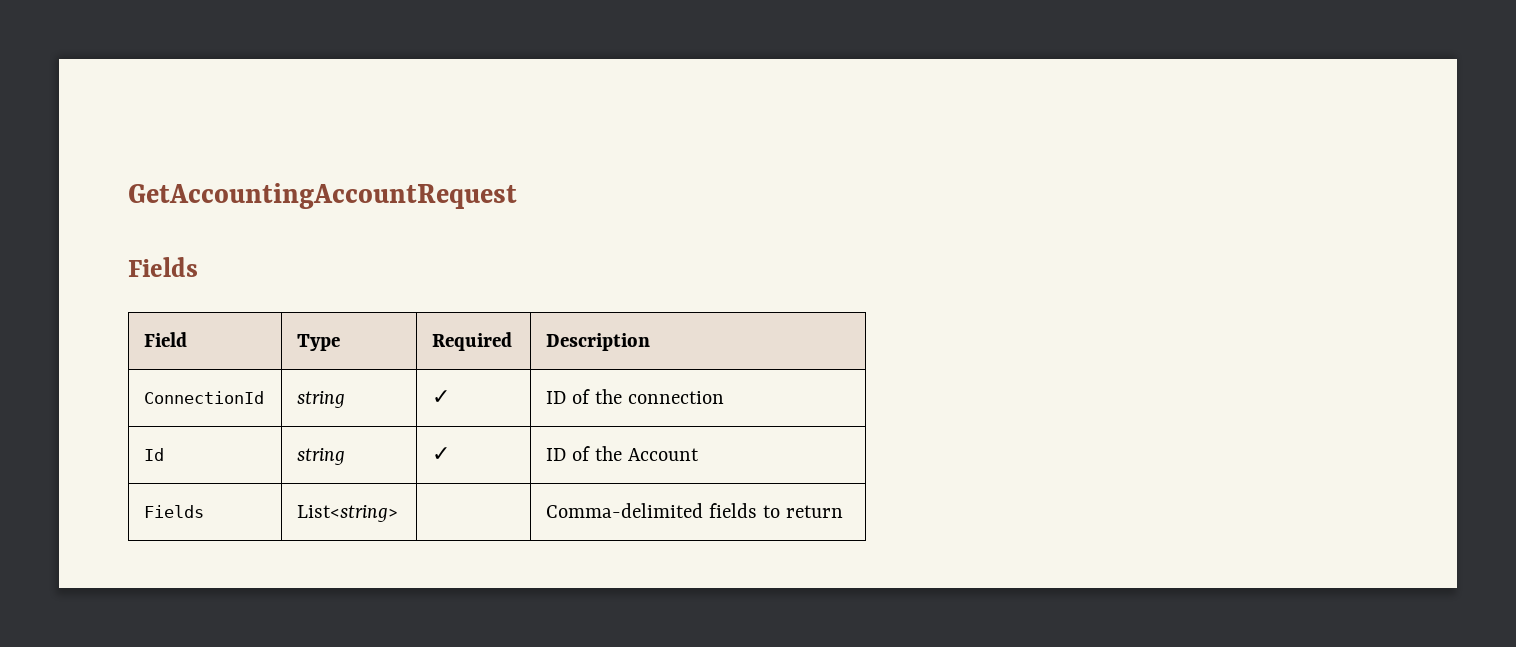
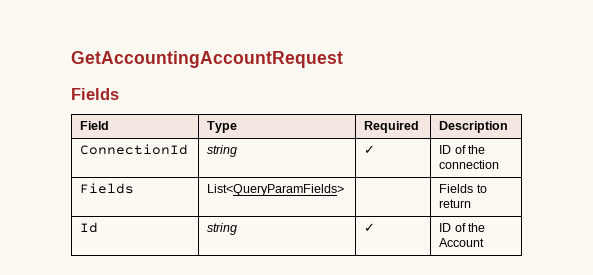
(725, 397) none -> [80,183,135,194] [207,184,345,196] [439,184,487,193] [439,199,472,208] // Fields | List<QueryParamFields> | | Fields to return
[144,505,205,518] [297,505,399,522] [546,503,844,518] // Fields | List<string> | | Comma-delimited fields to return -> (485, 242) none

